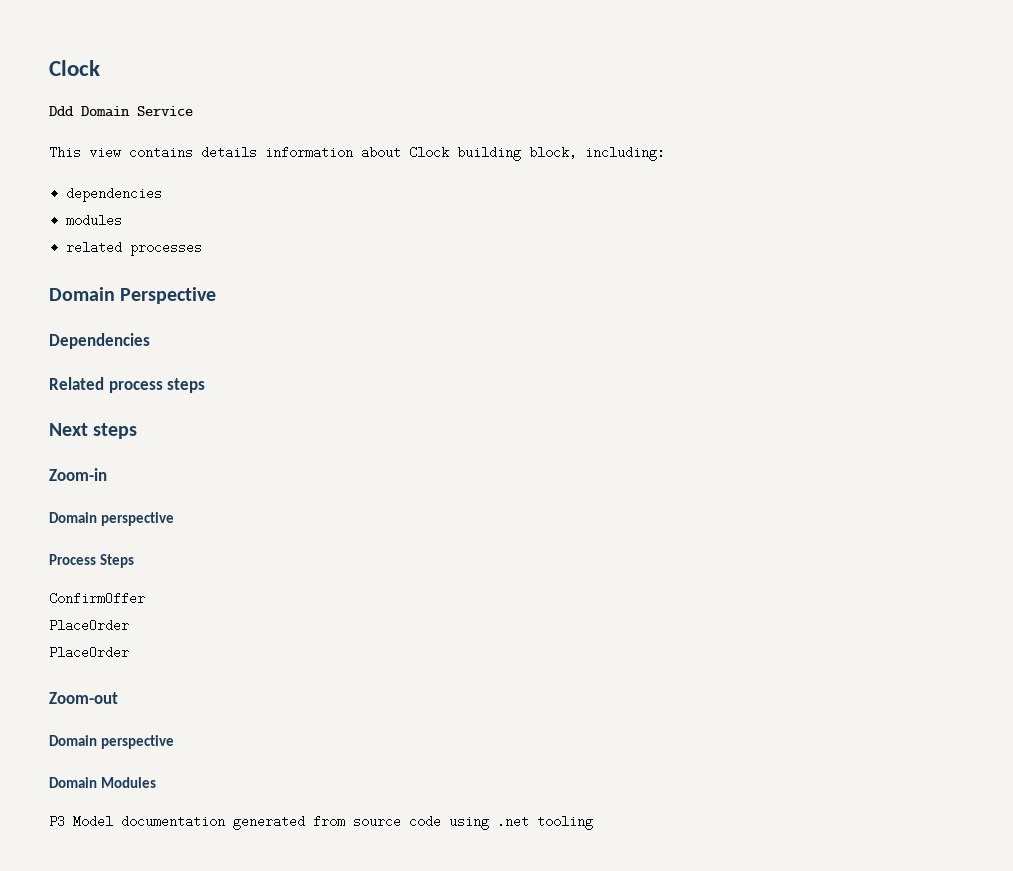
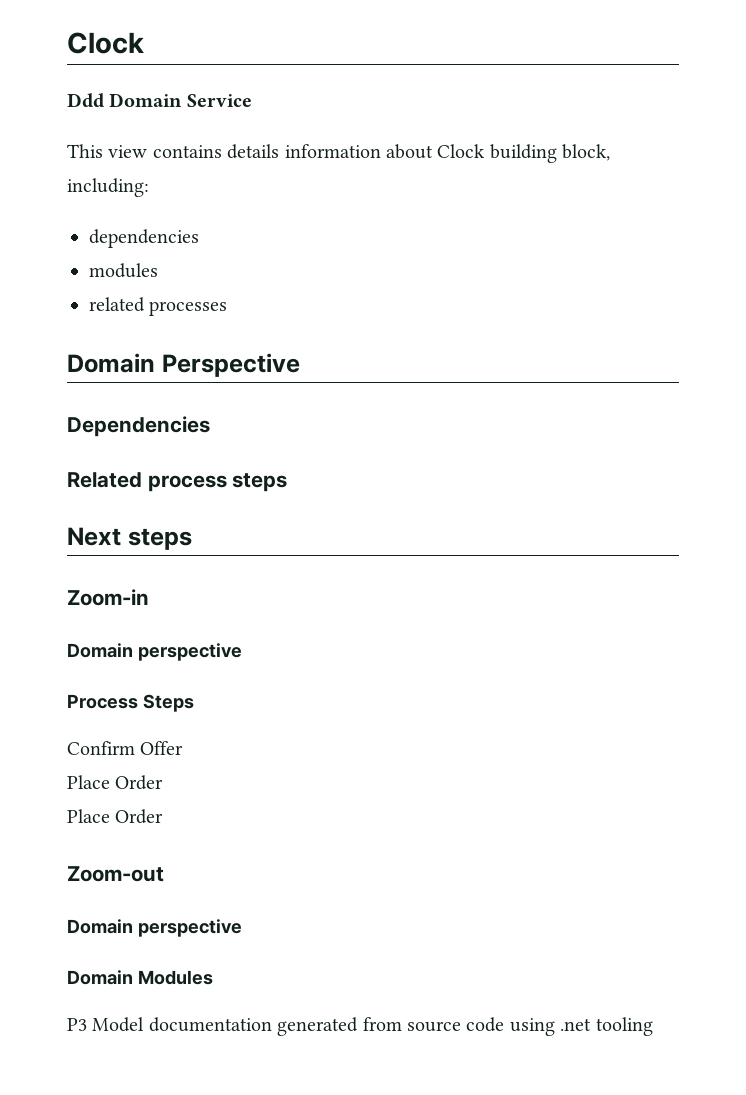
[49,592,145,605] [49,619,129,632] [49,646,129,659] ConfirmOffer // PlaceOrder // PlaceOrder -> [67,741,184,755] [67,775,164,790] [67,809,164,824] Confirm Offer // Place Order // Place Order

